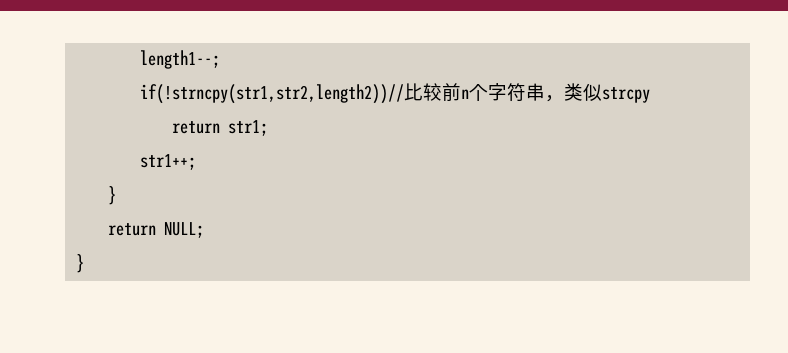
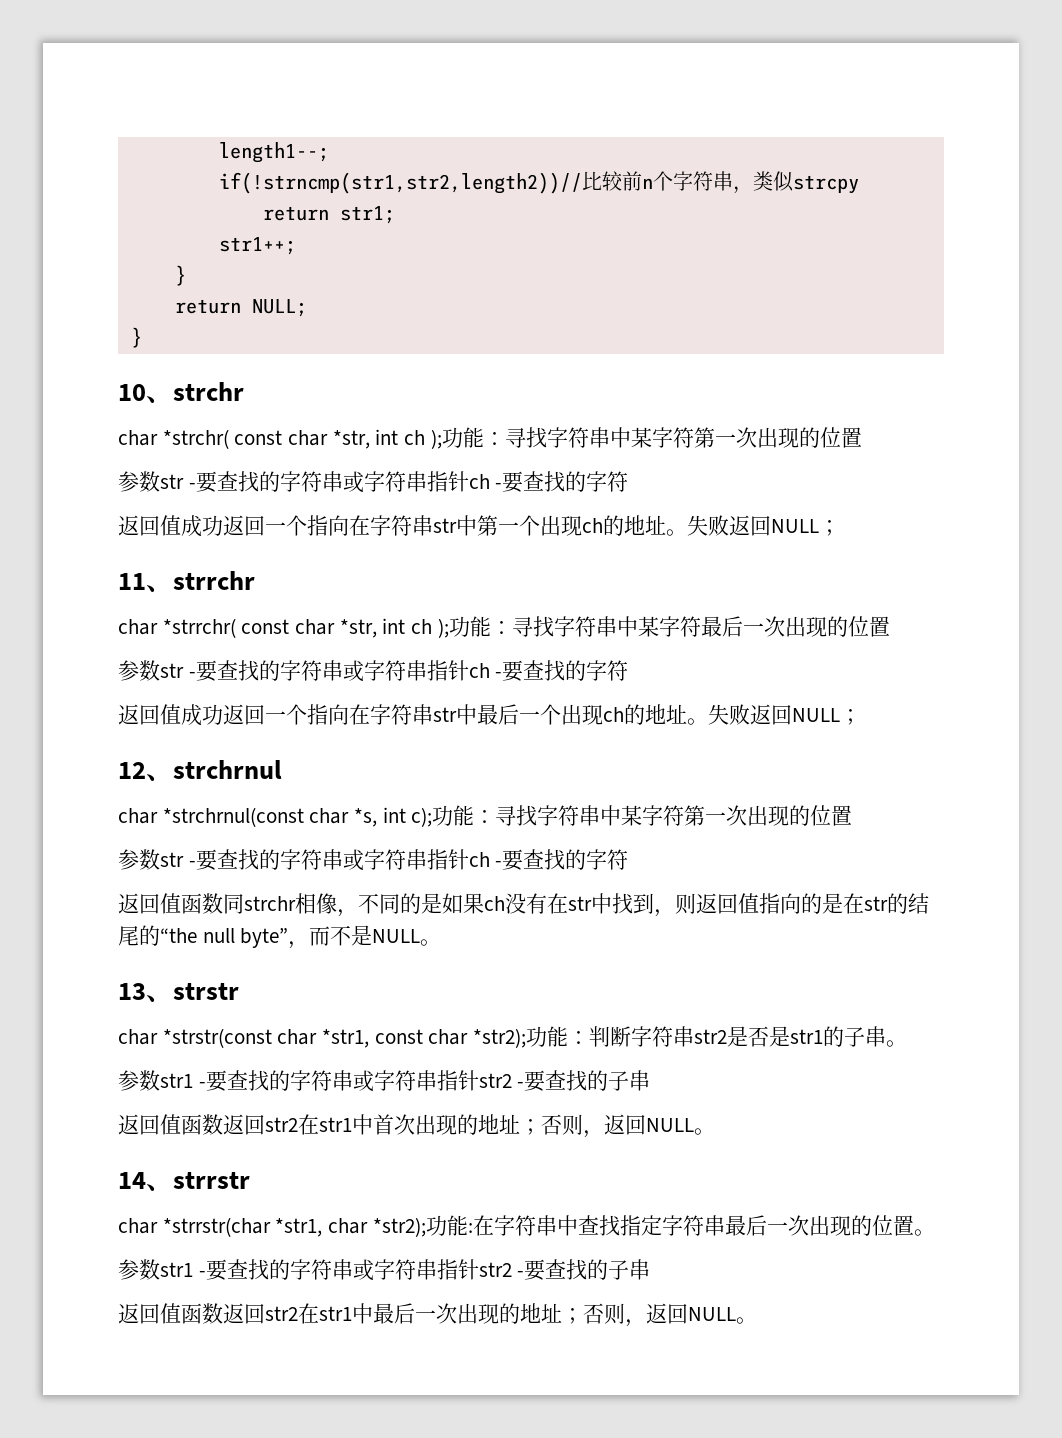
[139,84,404,104] if(!strncpy(str1,str2,length2))// -> [218,172,582,194] if(!strncmp(str1,str2,length2))//
(84, 263) none -> [118,382,244,403] [118,427,862,449] [118,471,629,493] [118,515,840,537] [118,571,255,592] [118,616,890,638] [118,660,629,682] [118,704,861,726] [118,760,282,781] [118,805,853,827] [118,849,629,871] [118,893,929,917] [118,925,442,949] [118,982,239,1002] [118,1026,908,1048] [118,1070,651,1092] [118,1114,715,1138] [118,1171,250,1191] [118,1215,935,1237] [118,1259,651,1281] [118,1303,757,1327] // 10、strchr // char *strchr( const char *str, int ch );功能：寻找字符串中某字符第一次出现的位置 // 参数str -要查找的字符串或字符串指针ch -要查找的字符 // 返回值成功返回一个指向在字符串str中第一个出现ch的地址。失败返回NULL； // 11、strrchr // char *strrchr( const char *str, int ch );功能：寻找字符串中某字符最后一次出现的位置 // 参数str -要查找的字符串或字符串指针ch -要查找的字符 // 返回值成功返回一个指向在字符串str中最后一个出现ch的地址。失败返回NULL； // 12、strchrnul // char *strchrnul(const char *s, int c);功能：寻找字符串中某字符第一次出现的位置 // 参数str -要查找的字符串或字符串指针ch -要查找的字符 // 返回值函数同strchr相像，不同的是如果ch没有在str中找到，则返回值指向的是在str的结尾的“the null byte”，而不是NULL。 // 13、strstr // char *strstr(const char *str1, const char *str2);功能：判断字符串str2是否是str1的子串。 // 参数str1 -要查找的字符串或字符串指针str2 -要查找的子串 // 返回值函数返回str2在str1中首次出现的地址；否则，返回NULL。 // 14、strrstr // char *strrstr(char *str1, char *str2);功能:在字符串中查找指定字符串最后一次出现的位置。 // 参数str1 -要查找的字符串或字符串指针str2 -要查找的子串 // 返回值函数返回str2在str1中最后一次出现的地址；否则，返回NULL。

